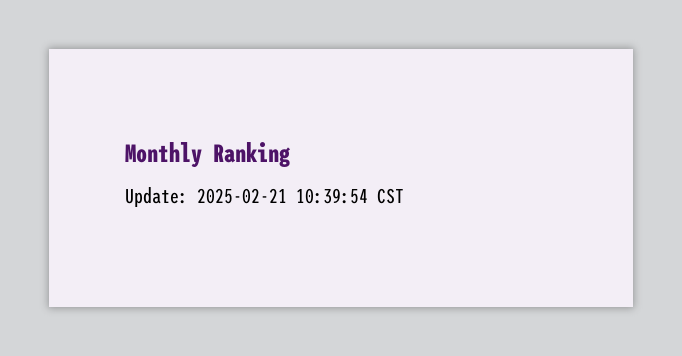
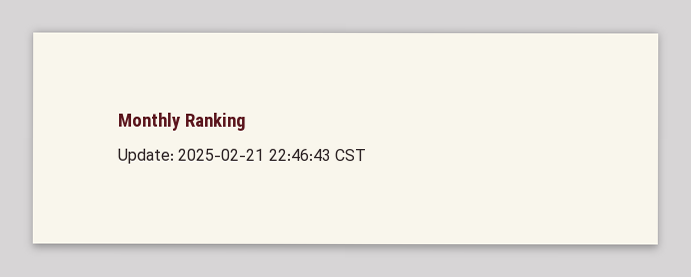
[296,188,368,204] 10:39:54 -> [267,148,331,161] 22:46:43

